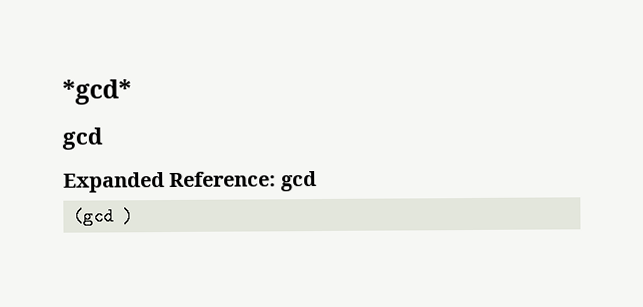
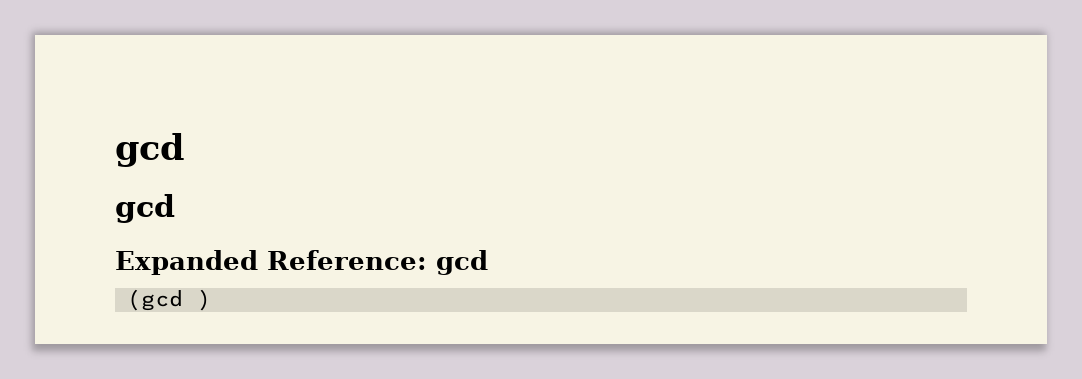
[62,79,132,105] *gcd* -> [115,133,184,167] gcd

